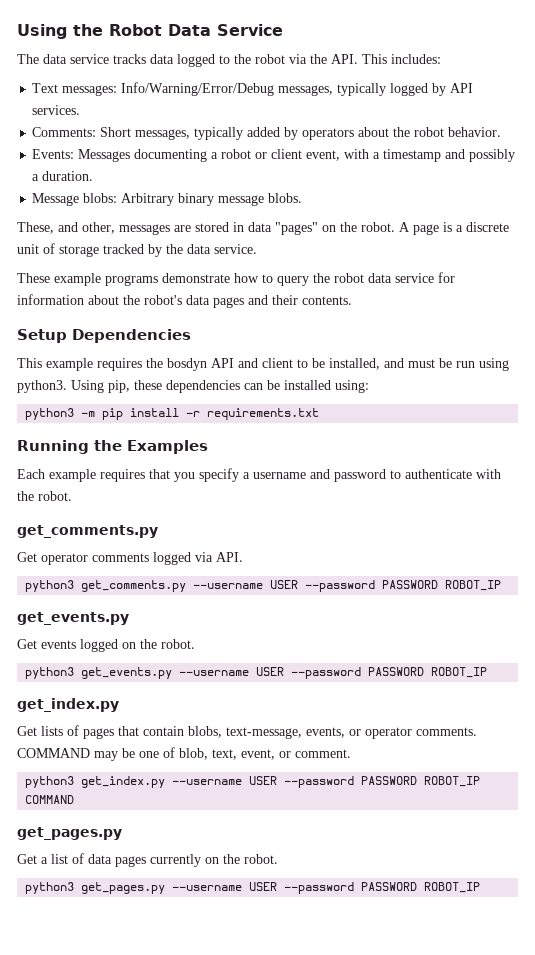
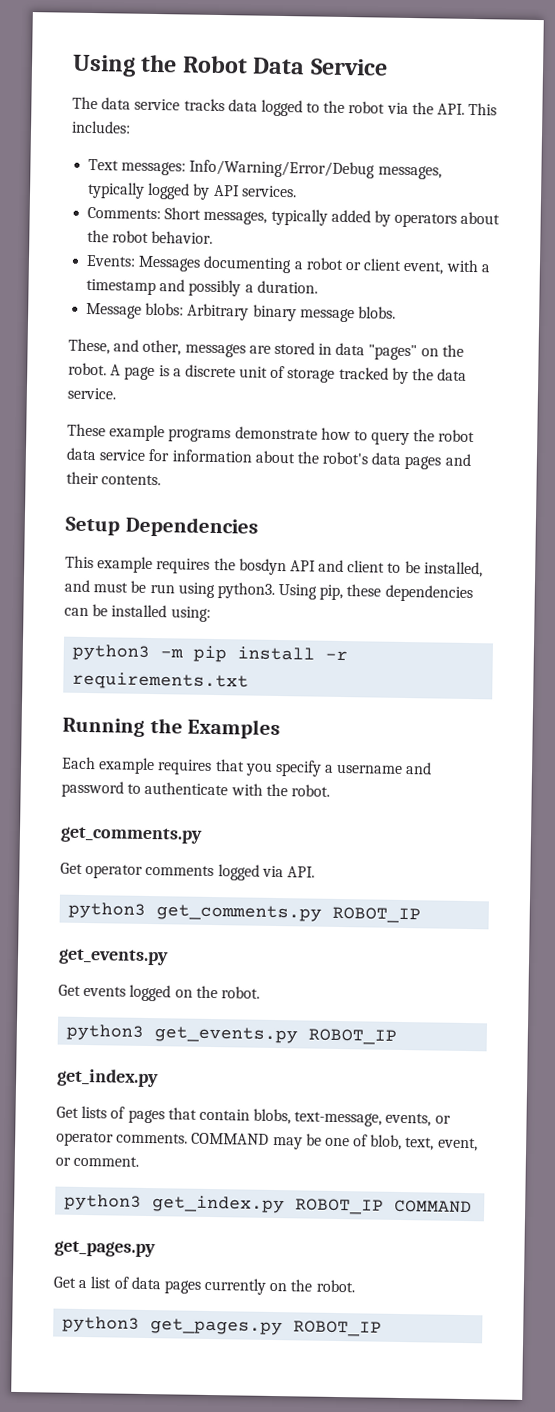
[193,580,439,592] --username USER --password PASSWORD -> (323, 913) none
[179,667,425,679] --username USER --password PASSWORD -> (299, 1035) none
[172,776,418,788] --username USER --password PASSWORD -> (286, 1204) none
[172,882,418,894] --username USER --password PASSWORD -> (284, 1327) none

